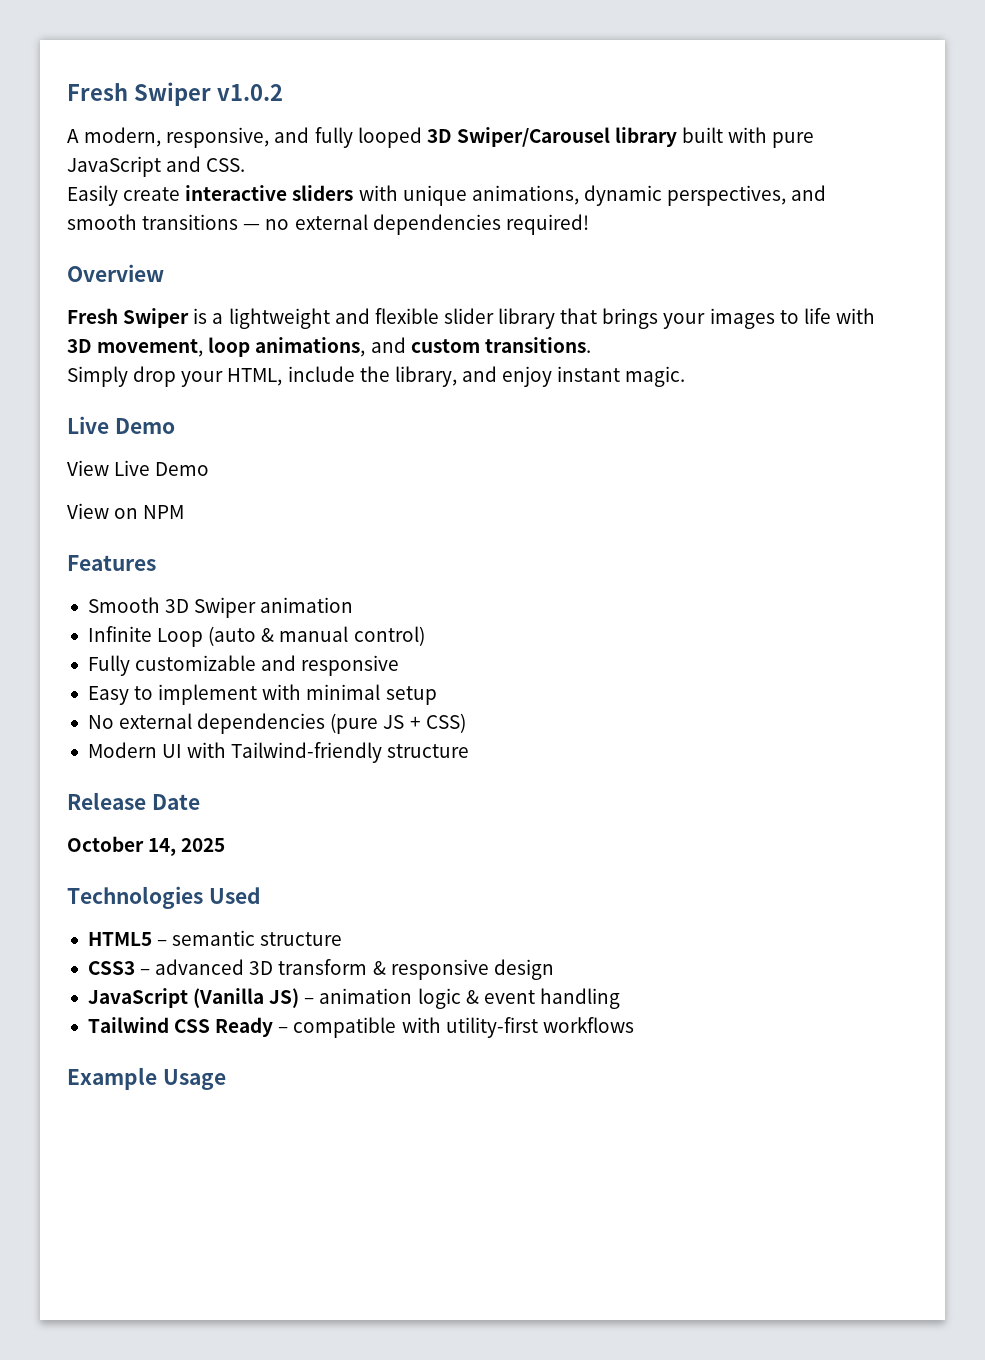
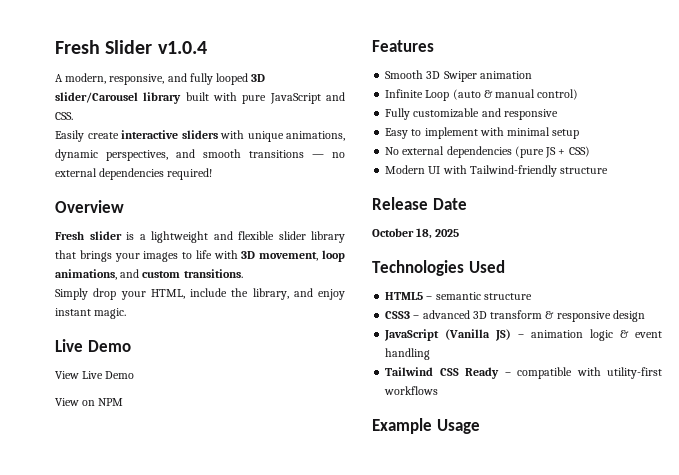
[67,82,283,106] Fresh Swiper v1.0.2 -> [55,40,207,54] Fresh Slider v1.0.4
[456,127,610,147] Swiper/Carousel -> [55,92,138,103] slider/Carousel
[123,308,190,328] Swiper -> [89,231,122,240] slider
[148,838,177,856] 14, -> [416,228,433,239] 18,

